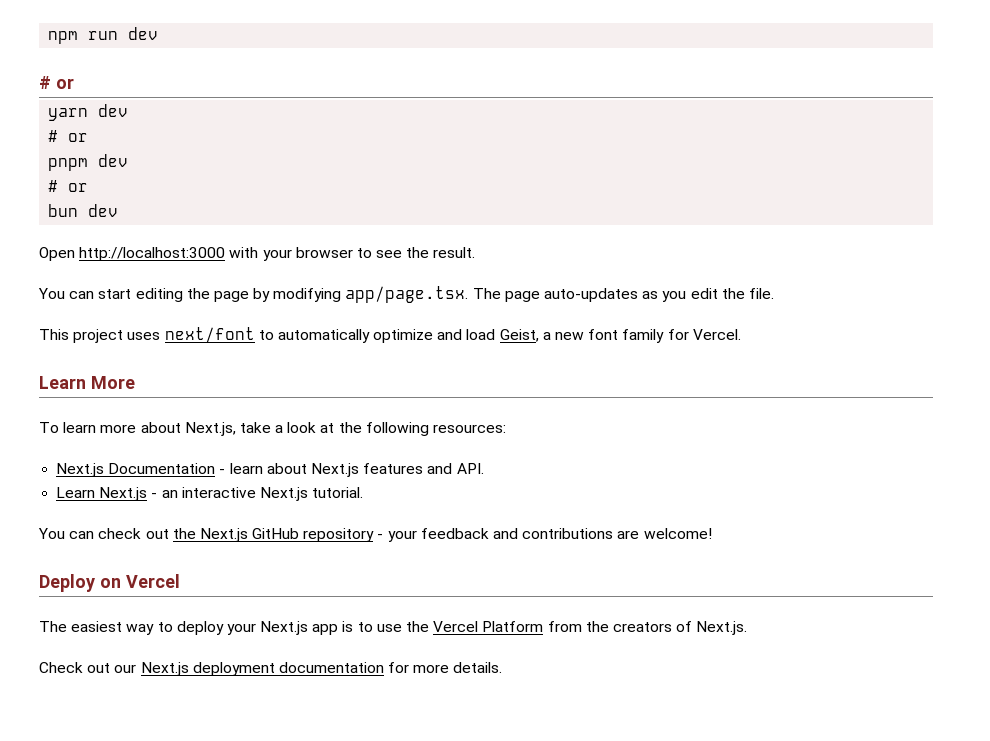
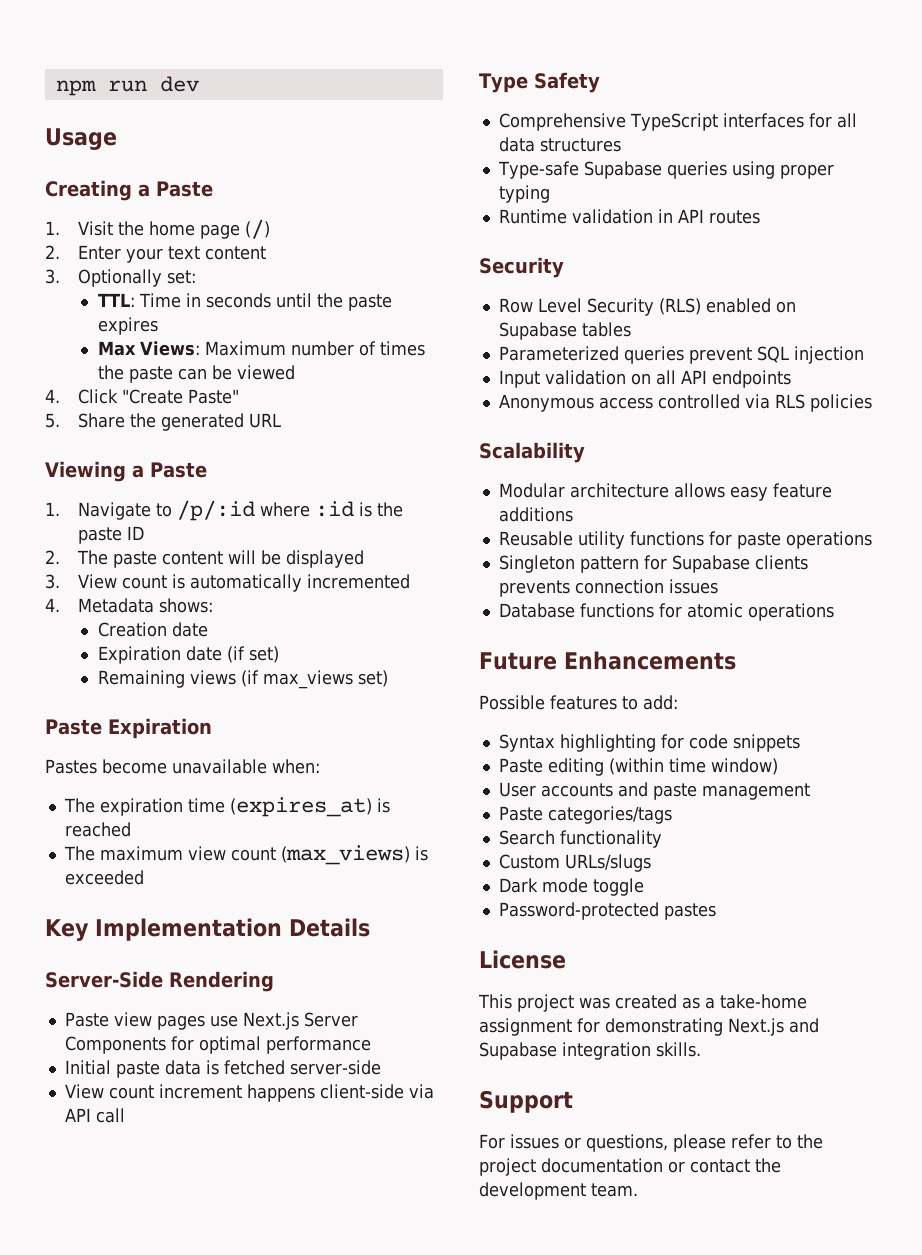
[39,76,74,89] [48,104,129,121] [48,130,89,142] [48,154,129,171] [48,180,89,192] [48,204,119,217] [39,247,476,261] [38,286,774,303] [39,327,741,343] [39,376,135,389] [39,422,507,436] [56,463,484,477] [56,487,364,501] [38,528,712,542] [39,574,180,592] [39,621,748,635] [39,662,503,676] # or // yarn dev // # or // pnpm dev // # or // bun dev // Open http://localhost:3000 with your browser to see the result. // You can start editing the page by modifying app/page.tsx. The page auto-updates as you edit the file. // This project uses next/font to automatically optimize and load Geist, a new font family for Vercel. // Learn More // To learn more about Next.js, take a look at the following resources: // Next.js Documentation - learn about Next.js features and API. // Learn Next.js - an interactive Next.js tutorial. // You can check out the Next.js GitHub repository - your feedback and contributions are welcome! // Deploy on Vercel // The easiest way to deploy your Next.js app is to use the Vercel Platform from the creators of Next.js. // Check out our Next.js deployment documentation for more details. -> [45,128,117,150] [45,180,213,201] [45,219,270,239] [45,245,266,263] [45,269,196,287] [97,293,392,311] [97,317,158,335] [97,341,425,356] [97,365,295,383] [45,389,239,404] [45,413,281,431] [45,461,207,482] [45,500,403,521] [77,526,144,544] [45,550,364,568] [45,574,410,592] [45,598,213,613] [97,622,208,637] [97,646,279,664] [97,670,388,689] [45,718,212,739] [45,759,320,774] [63,797,390,817] [64,822,131,837] [63,845,428,865] [64,870,144,885] [45,918,370,941] [45,971,274,992] [64,1012,358,1030] [64,1036,371,1054] [64,1060,381,1078] [64,1084,434,1102] [64,1108,125,1123] [479,72,600,93] [498,113,857,131] [498,137,621,152] [497,161,834,179] [498,185,550,203] [498,209,760,224] [479,257,564,278] [498,298,796,316] [498,322,631,340] [498,346,864,364] [498,370,791,388] [498,394,872,412] [479,442,585,463] [498,483,832,501] [498,507,573,522] [498,531,872,549] [498,555,808,573] [498,579,718,597] [498,603,834,621] [479,651,736,670] [479,695,678,710] [498,734,800,752] [498,758,778,776] [498,782,810,800] [498,806,672,824] [498,830,662,848] [498,854,651,872] [498,878,644,896] [498,902,716,920] [479,950,566,969] [478,994,807,1012] [479,1018,819,1036] [479,1042,701,1060] [479,1090,573,1113] [479,1134,823,1152] [479,1158,781,1176] [479,1182,638,1200] Usage // Creating a Paste // 1. Visit the home page (/) // 2. Enter your text content // 3. Optionally set: // TTL: Time in seconds until the paste expires // Max Views: Maximum number of times the paste can be viewed // 4. Click "Create Paste" // 5. Share the generated URL // Viewing a Paste // 1. Navigate to /p/:id where :id is the paste ID // 2. The paste content will be displayed // 3. View count is automatically incremented // 4. Metadata shows: // Creation date // Expiration date (if set) // Remaining views (if max_views set) // Paste Expiration // Pastes become unavailable when: // The expiration time (expires_at) is reached // The maximum view count (max_views) is exceeded // Key Implementation Details // Server-Side Rendering // Paste view pages use Next.js Server Components for optimal performance // Initial paste data is fetched server-side // View count increment happens client-side via API call // Type Safety // Comprehensive TypeScript interfaces for all data structures // Type-safe Supabase queries using proper typing // Runtime validation in API routes // Security // Row Level Security (RLS) enabled on Supabase tables // Parameterized queries prevent SQL injection // Input validation on all API endpoints // Anonymous access controlled via RLS policies // Scalability // Modular architecture allows easy feature additions // Reusable utility functions for paste operations // Singleton pattern for Supabase clients prevents connection issues // Database functions for atomic operations // Future Enhancements // Possible features to add: // Syntax highlighting for code snippets // Paste editing (within time window) // User accounts and paste management // Paste categories/tags // Search functionality // Custom URLs/slugs // Dark mode toggle // Password-protected pastes // License // This project was created as a take-home assignment for demonstrating Next.js and Supabase integration skills. // Support // For issues or questions, please refer to the project documentation or contact the development team.

